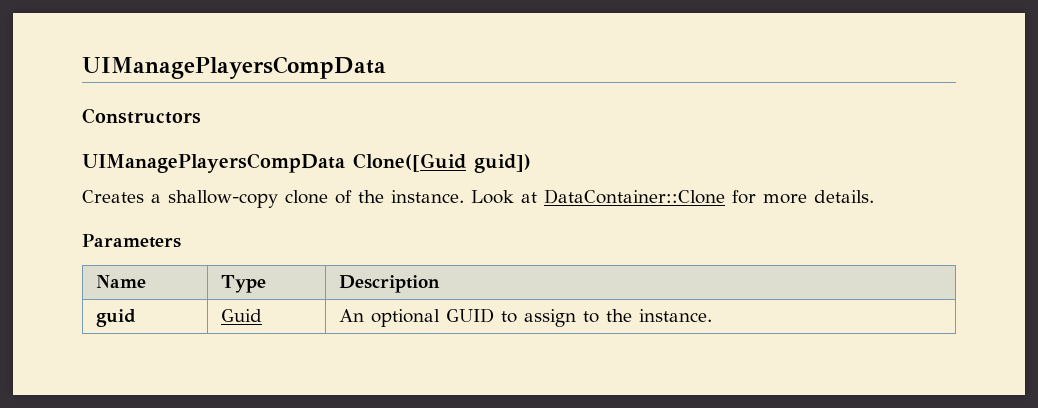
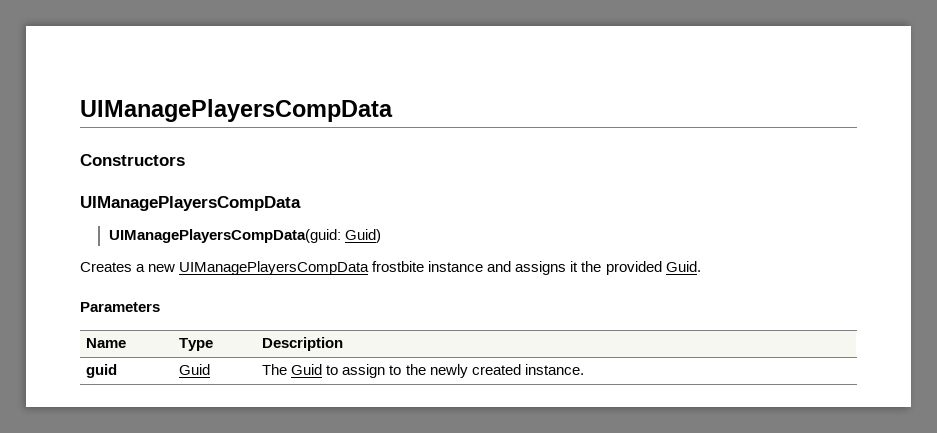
[353,153,531,173] Clone([Guid guid]) -> [108,229,381,243] // UIManagePlayersCompData(guid: Guid)
[168,189,874,208] shallow-copy clone of the instance. Look at DataContainer::Clone for more details. -> [148,261,701,275] new UIManagePlayersCompData frostbite instance and assigns it the provided Guid.
[339,308,495,327] An optional GUID -> [262,364,323,375] The Guid
(633, 315) none -> [429,364,521,378] newly created

